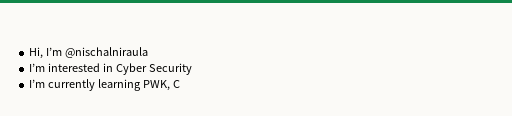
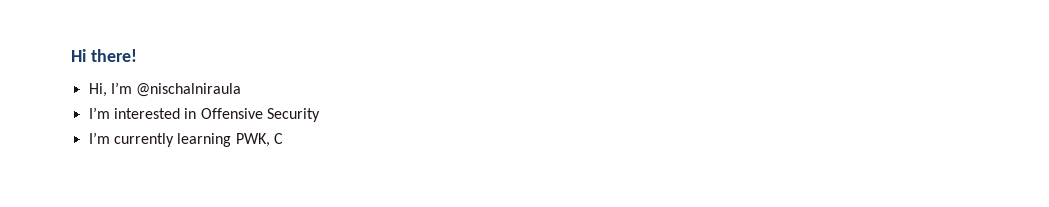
(29, 53) none -> [71,49,137,62] Hi there! //
[116,63,148,75] Cyber -> [200,108,263,119] Offensive

